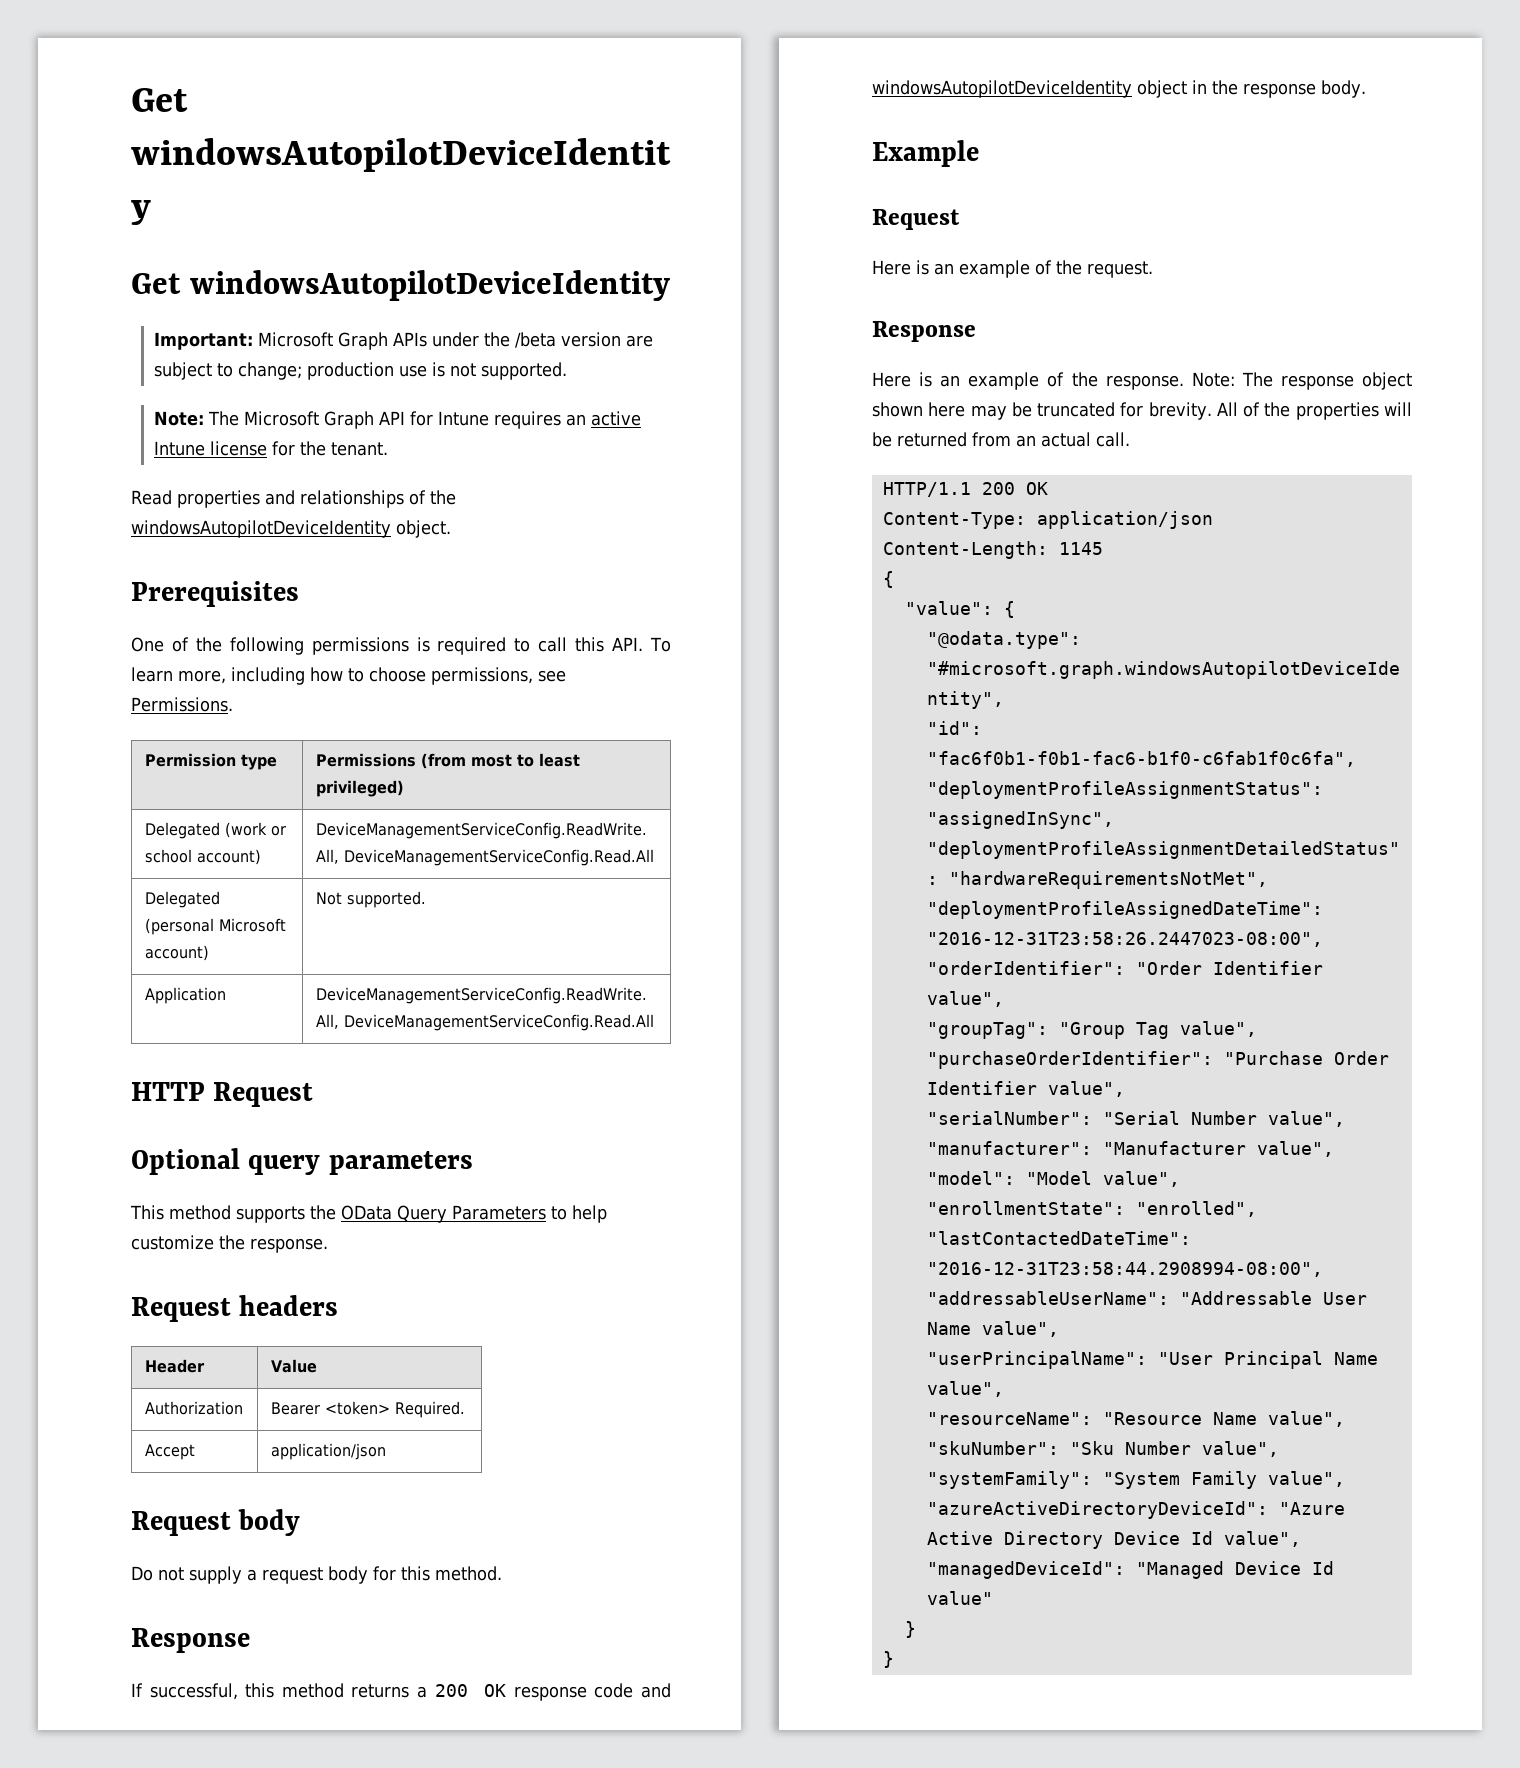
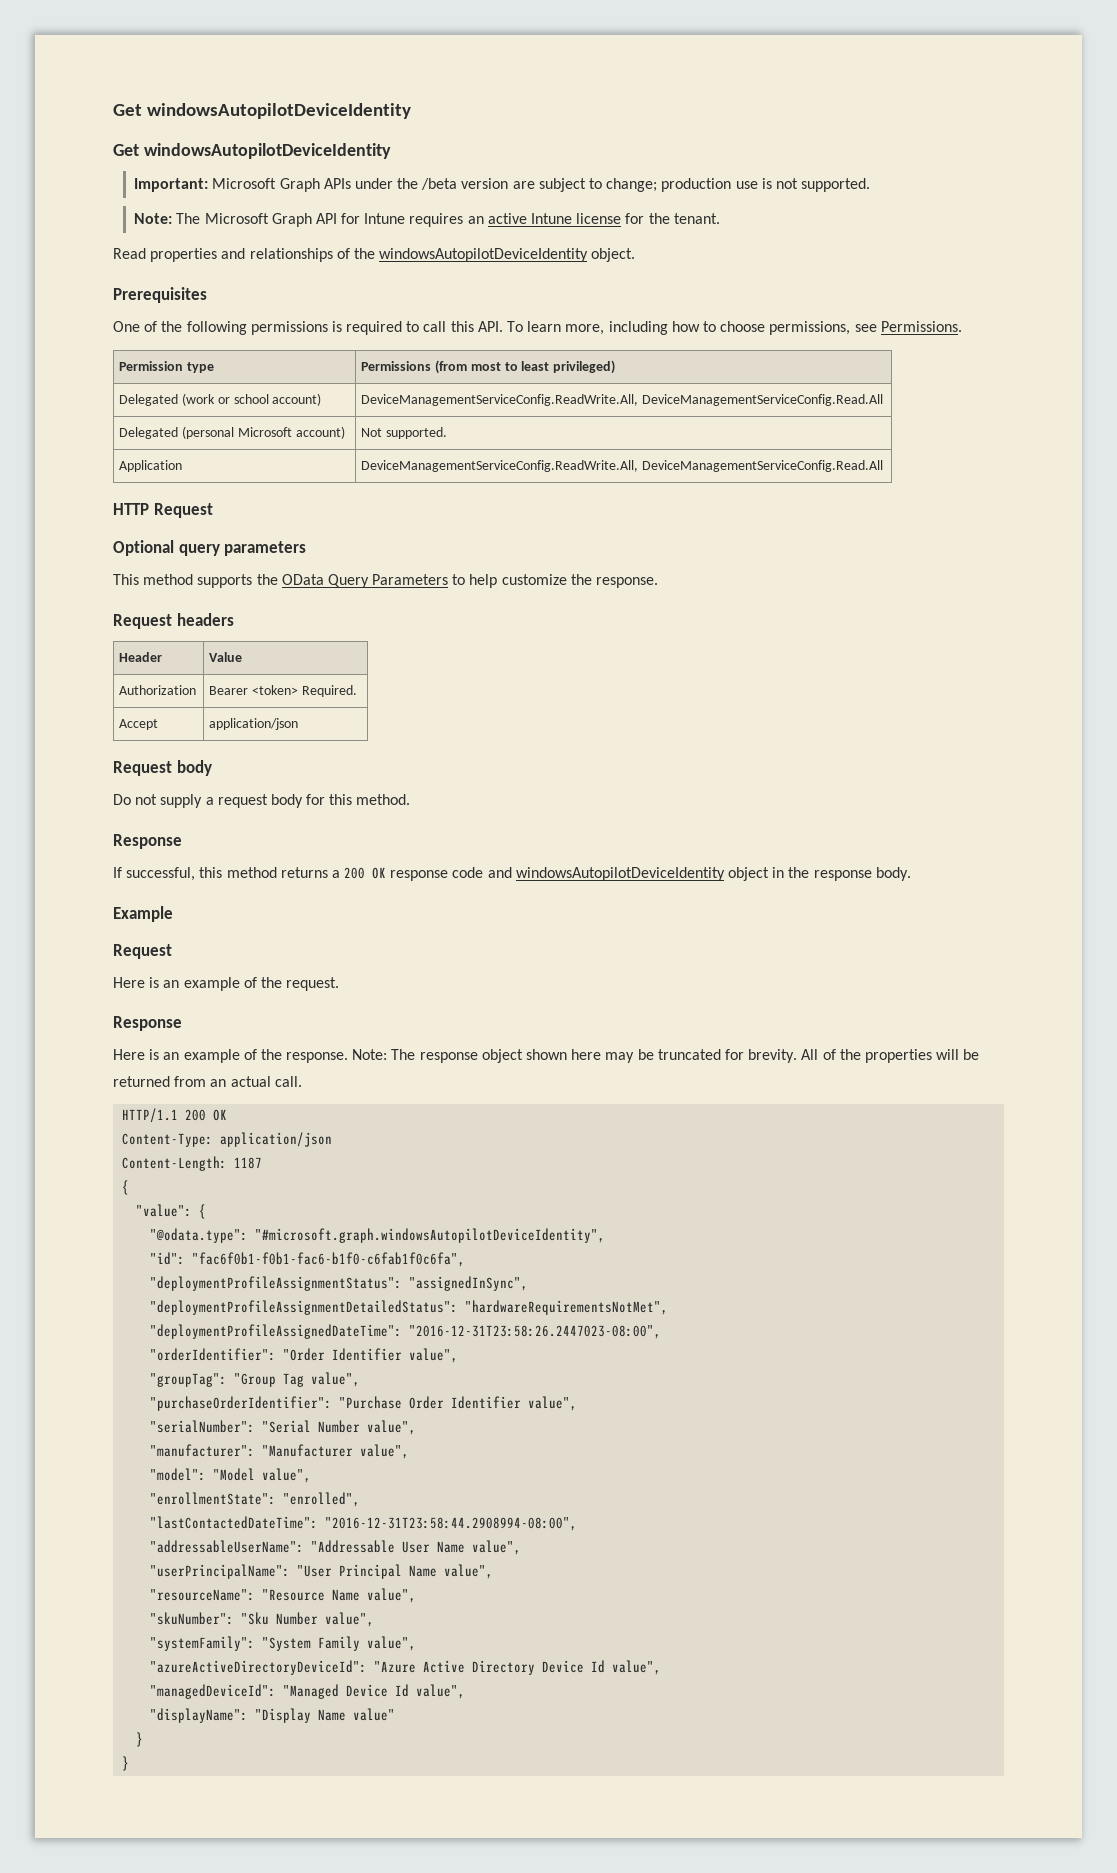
[1058,542,1103,555] 1145 -> [234,1157,263,1169] 1187
(1334, 1568) none -> [416,1684,466,1699] [150,1708,347,1723] value", // "displayName": "Display Name

